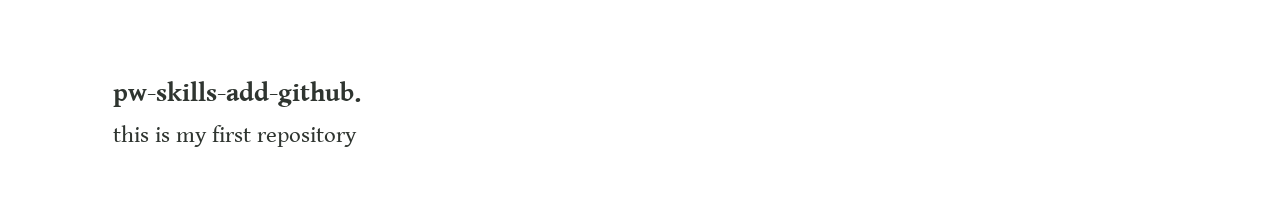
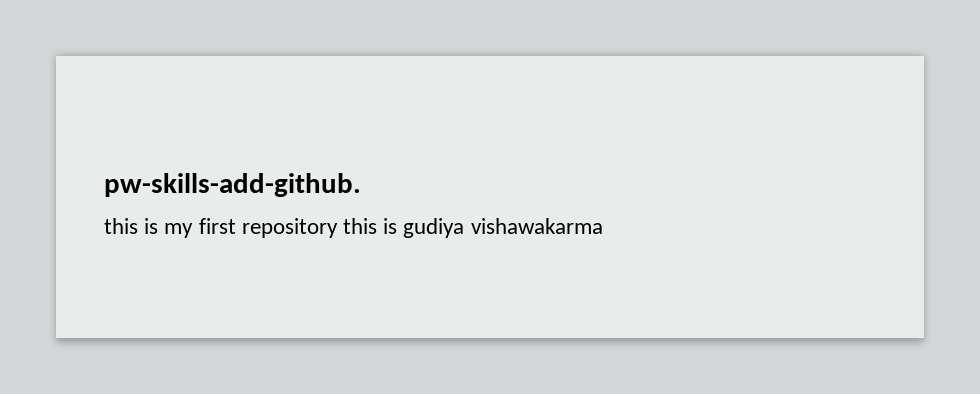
(358, 137) none -> [343,218,603,238] this is gudiya vishawakarma

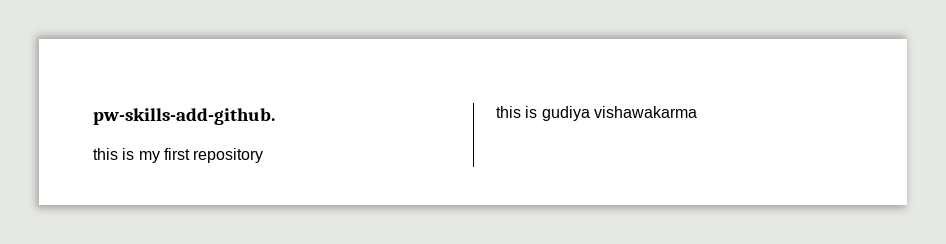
(338, 228) none -> (264, 155) //

